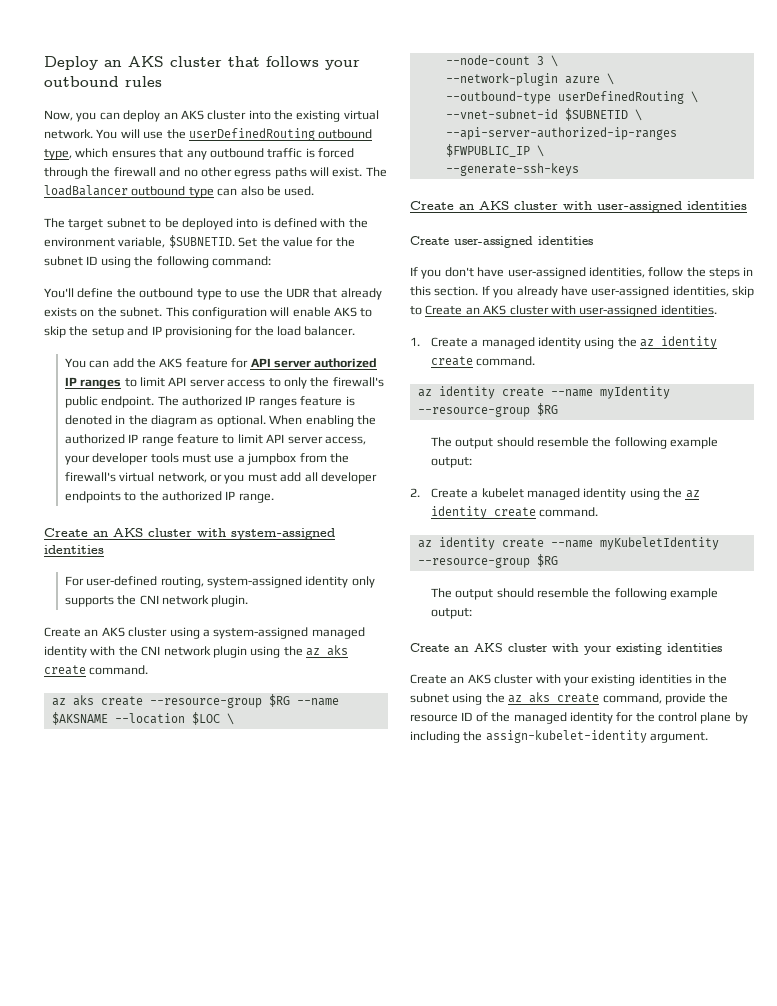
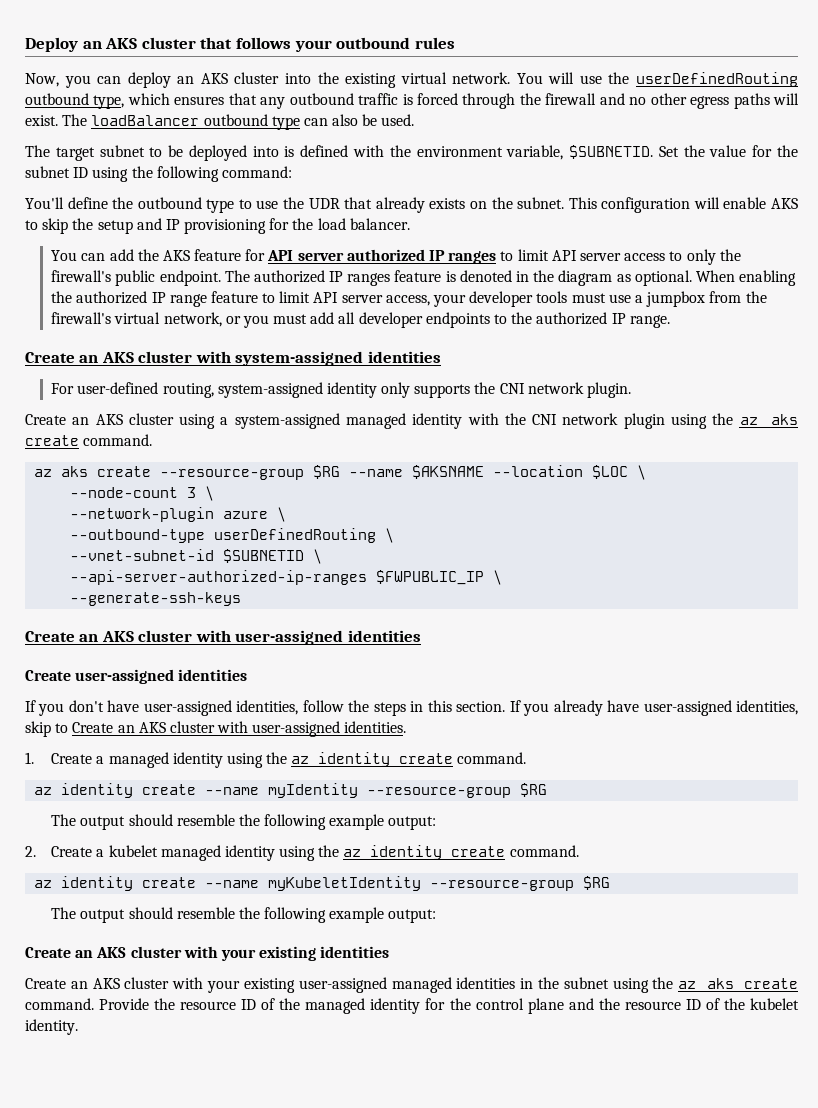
(636, 680) none -> [298,977,452,993] user-assigned managed
[602,693,706,705] command, provide -> [25,998,150,1010] command. Provide
[734,712,748,724] [410,730,709,743] by including the assign-kubelet-identity argument. -> [568,998,800,1010] [25,1019,78,1035] and the resource ID of the kubelet identity.

